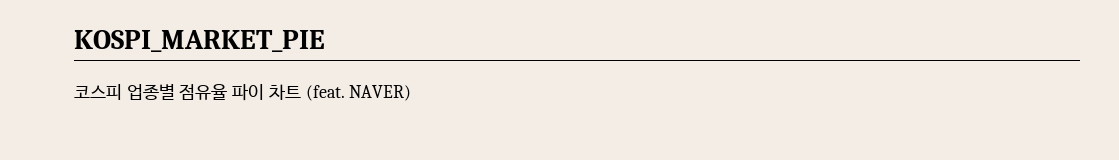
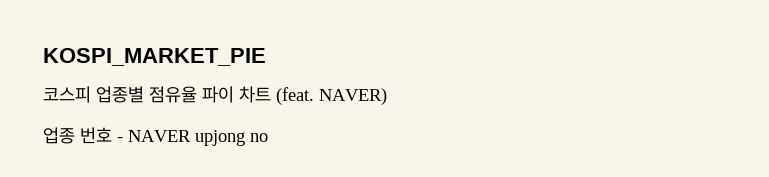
(412, 93) none -> [43,127,268,146] // 업종 번호 - NAVER upjong no

